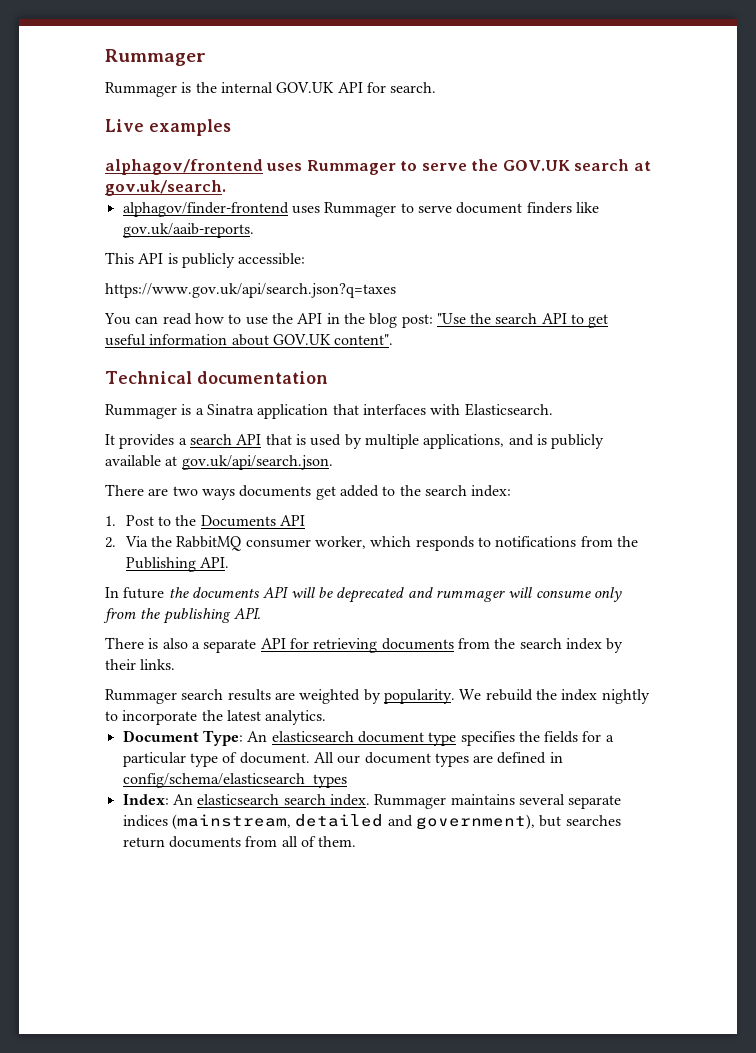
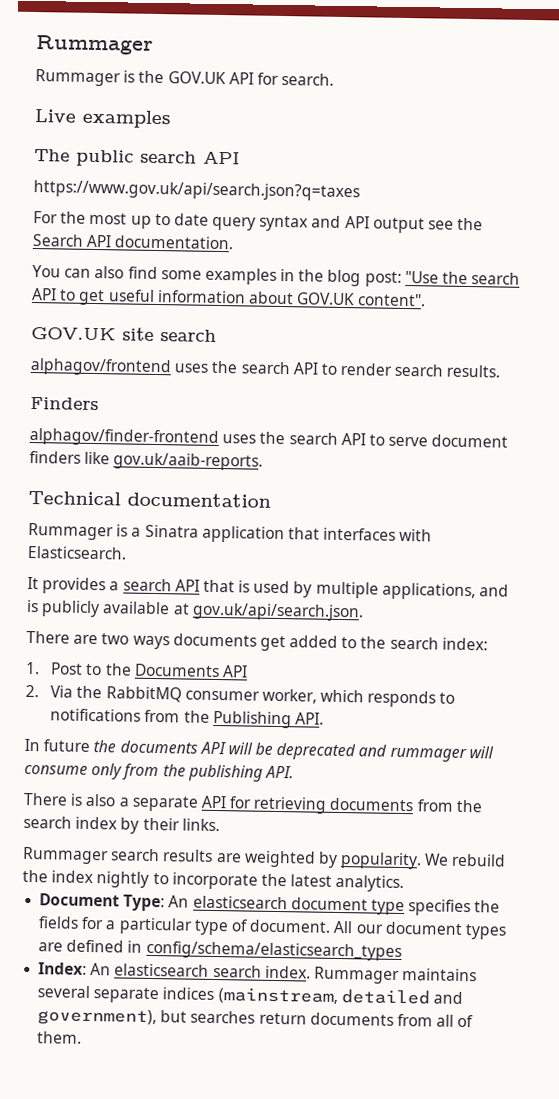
[220,82,273,93] internal -> (165, 77) none
[105,159,651,175] [105,180,226,196] [122,202,599,217] [122,223,254,238] [105,252,306,268] [105,283,396,298] [104,313,323,325] alphagov/frontend uses Rummager to serve the GOV.UK search at gov.uk/search. // alphagov/finder-frontend uses Rummager to serve document finders like gov.uk/aaib-reports. // This API is publicly accessible: // https://www.gov.uk/api/search.json?q=taxes // You can read how to use the API -> [34,149,240,167] [33,180,360,202] [33,211,484,234] [32,234,235,250] [32,264,277,285] The public search API // https://www.gov.uk/api/search.json?q=taxes // For the most up to date query syntax and API output see the Search API documentation. // You can also find some examples
(394, 339) none -> [31,326,217,342] [30,357,501,378] [30,396,99,411] [29,427,509,448] [29,450,264,471] // GOV.UK site search // alphagov/frontend uses the search API to render search results. // Finders // alphagov/finder-frontend uses the search API to serve document finders like gov.uk/aaib-reports.

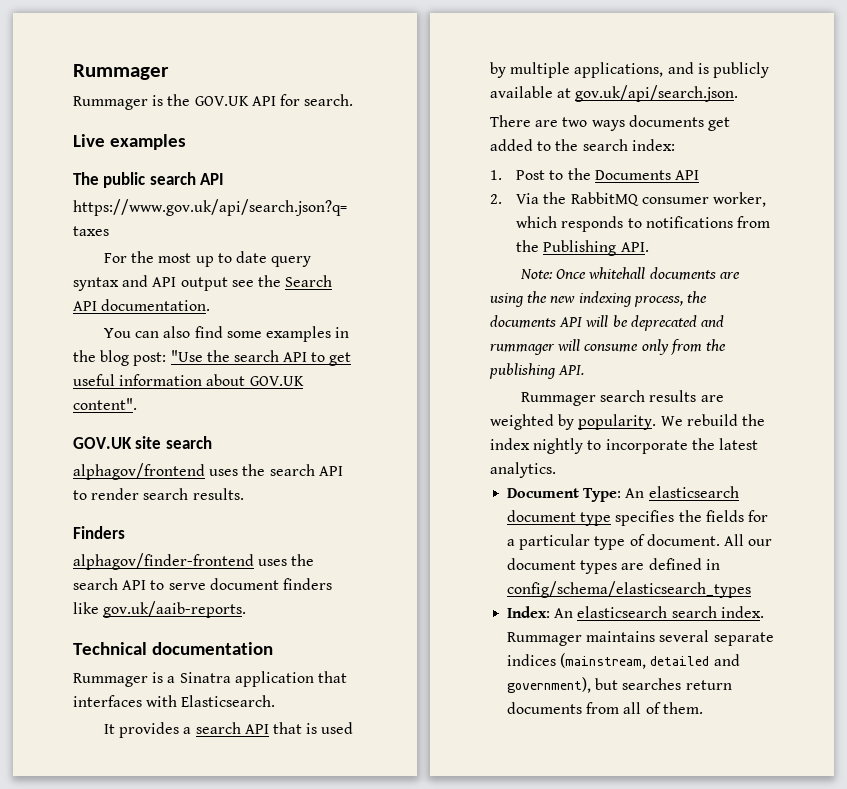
[24,738,91,752] In future -> [520,267,740,280] [490,291,683,307] Note: Once whitehall documents are using the new indexing process,
[23,792,482,814] [23,815,220,834] // There is also a separate API for retrieving documents from the search index by their links. -> (585, 370) none

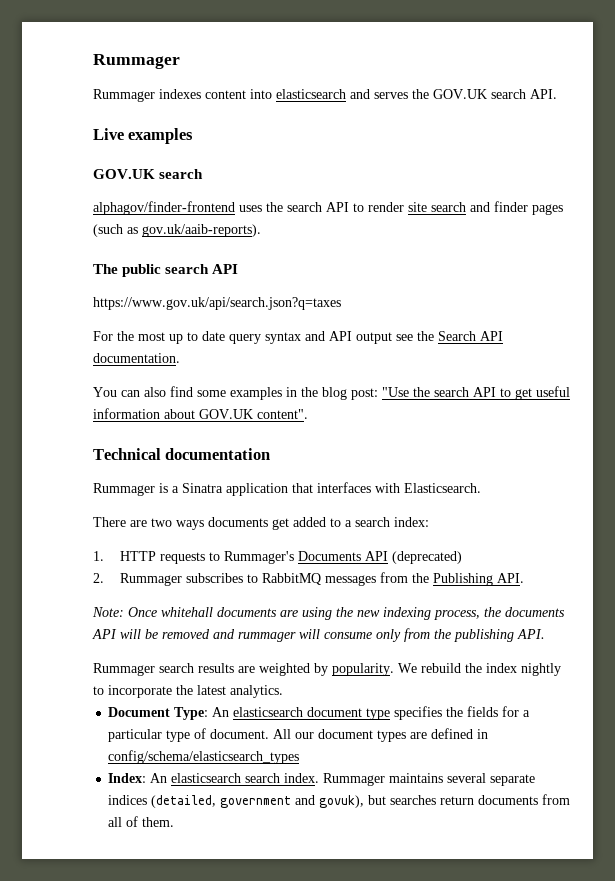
[152,94,354,106] [73,134,186,150] is the GOV.UK API for search. // Live examples -> [159,89,557,99] [93,128,194,144] [93,169,204,179] [93,201,563,215] [93,224,261,237] indexes content into elasticsearch and serves the GOV.UK search API. // Live examples // GOV.UK search // alphagov/finder-frontend uses the search API to render site search and finder pages (such as gov.uk/aaib-reports).
[73,436,212,449] [73,463,343,480] [73,488,244,500] [73,526,125,539] [73,553,315,570] [73,578,332,590] [73,601,247,618] // GOV.UK site search // alphagov/frontend uses the search API to render search results. // Finders // alphagov/finder-frontend uses the search API to serve document finders like gov.uk/aaib-reports. -> (308, 414) none
[104,722,354,738] [490,62,769,78] [490,85,739,102] // It provides a search API that is used by multiple applications, and is publicly available at gov.uk/api/search.json. -> (481, 488) none
[555,139,579,151] the -> [345,520,352,527] a
[516,168,591,180] Post to the -> [119,551,294,564] HTTP requests to Rummager's
(700, 175) none -> [391,551,462,564] (deprecated)
[516,192,767,207] [516,216,733,232] Via the RabbitMQ consumer worker, which responds to notifications -> [119,573,376,586] Rummager subscribes to RabbitMQ messages
[630,315,697,331] deprecated -> [162,629,210,639] removed
[560,653,740,669] [507,677,592,693] (mainstream, detailed and government), -> [151,795,365,808] (detailed, government and govuk),

